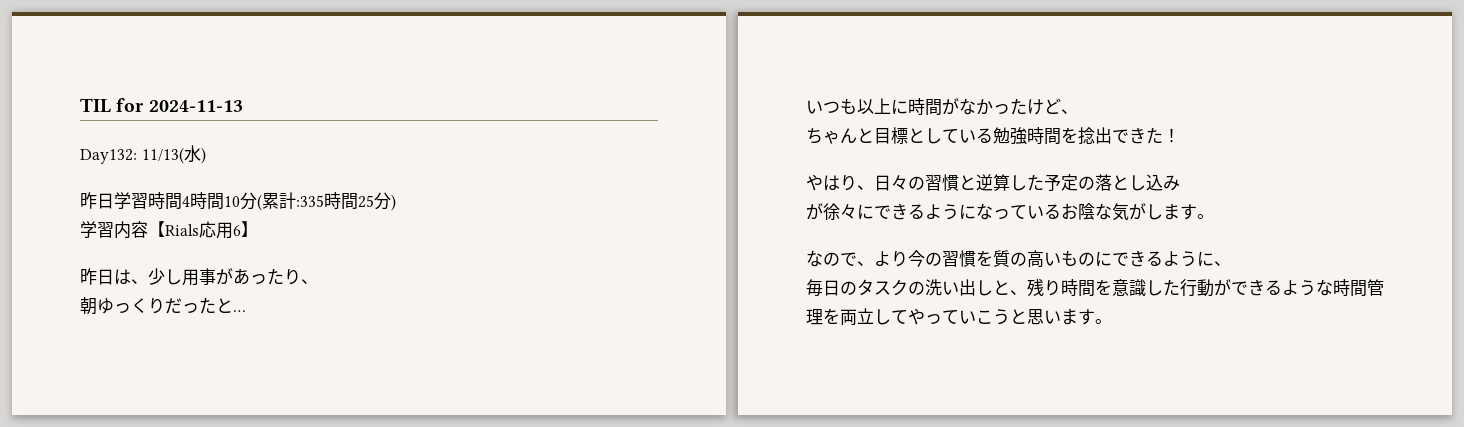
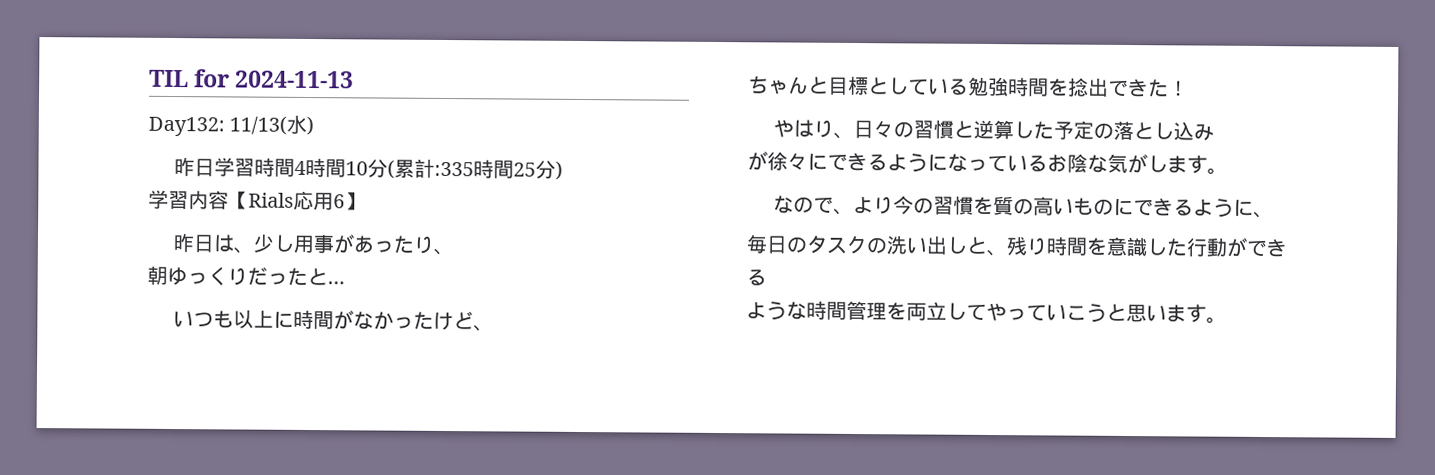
(1282, 287) none -> (767, 277) //

